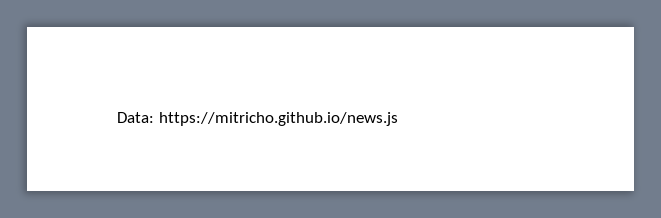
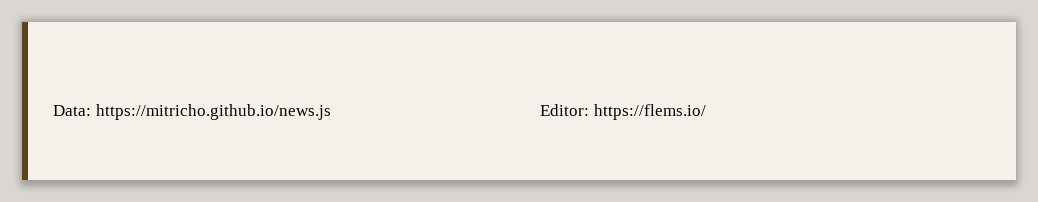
(398, 119) none -> [540,104,706,120] // Editor: https://flems.io/

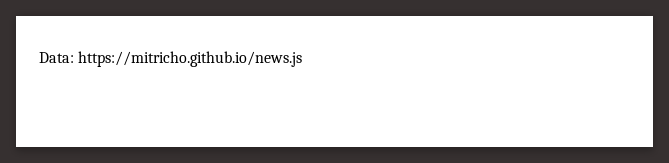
[540,104,706,120] // Editor: https://flems.io/ -> (303, 59) none

